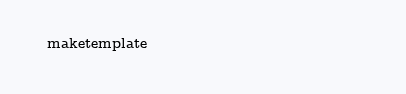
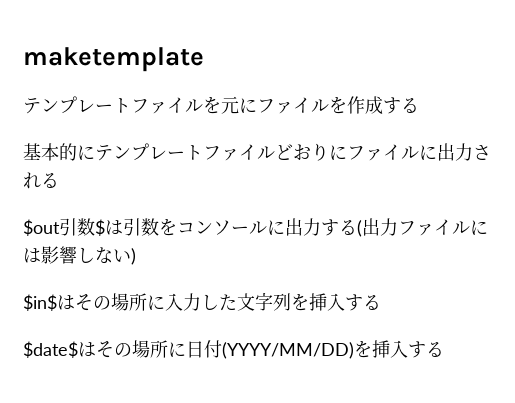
(147, 44) none -> [23,96,419,114] [23,143,491,161] [23,172,59,189] [23,218,488,237] [23,246,136,265] [23,292,381,311] [23,340,444,359] // テンプレートファイルを元にファイルを作成する // 基本的にテンプレートファイルどおりにファイルに出力される // $out引数$は引数をコンソールに出力する(出力ファイルには影響しない) // $in$はその場所に入力した文字列を挿入する // $date$はその場所に日付(YYYY/MM/DD)を挿入する

